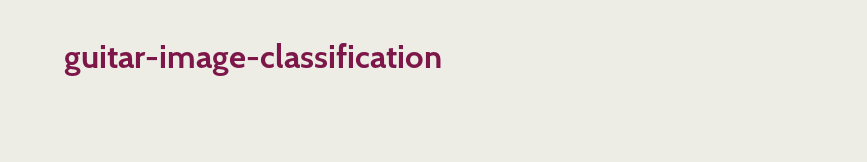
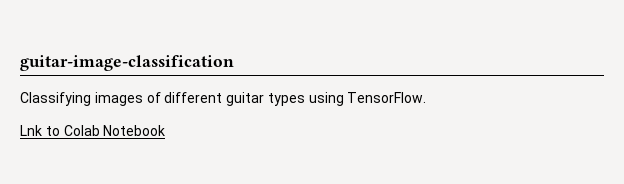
(442, 59) none -> [20,92,427,106] [20,125,166,136] // Classifying images of different guitar types using TensorFlow. // Lnk to Colab Notebook

